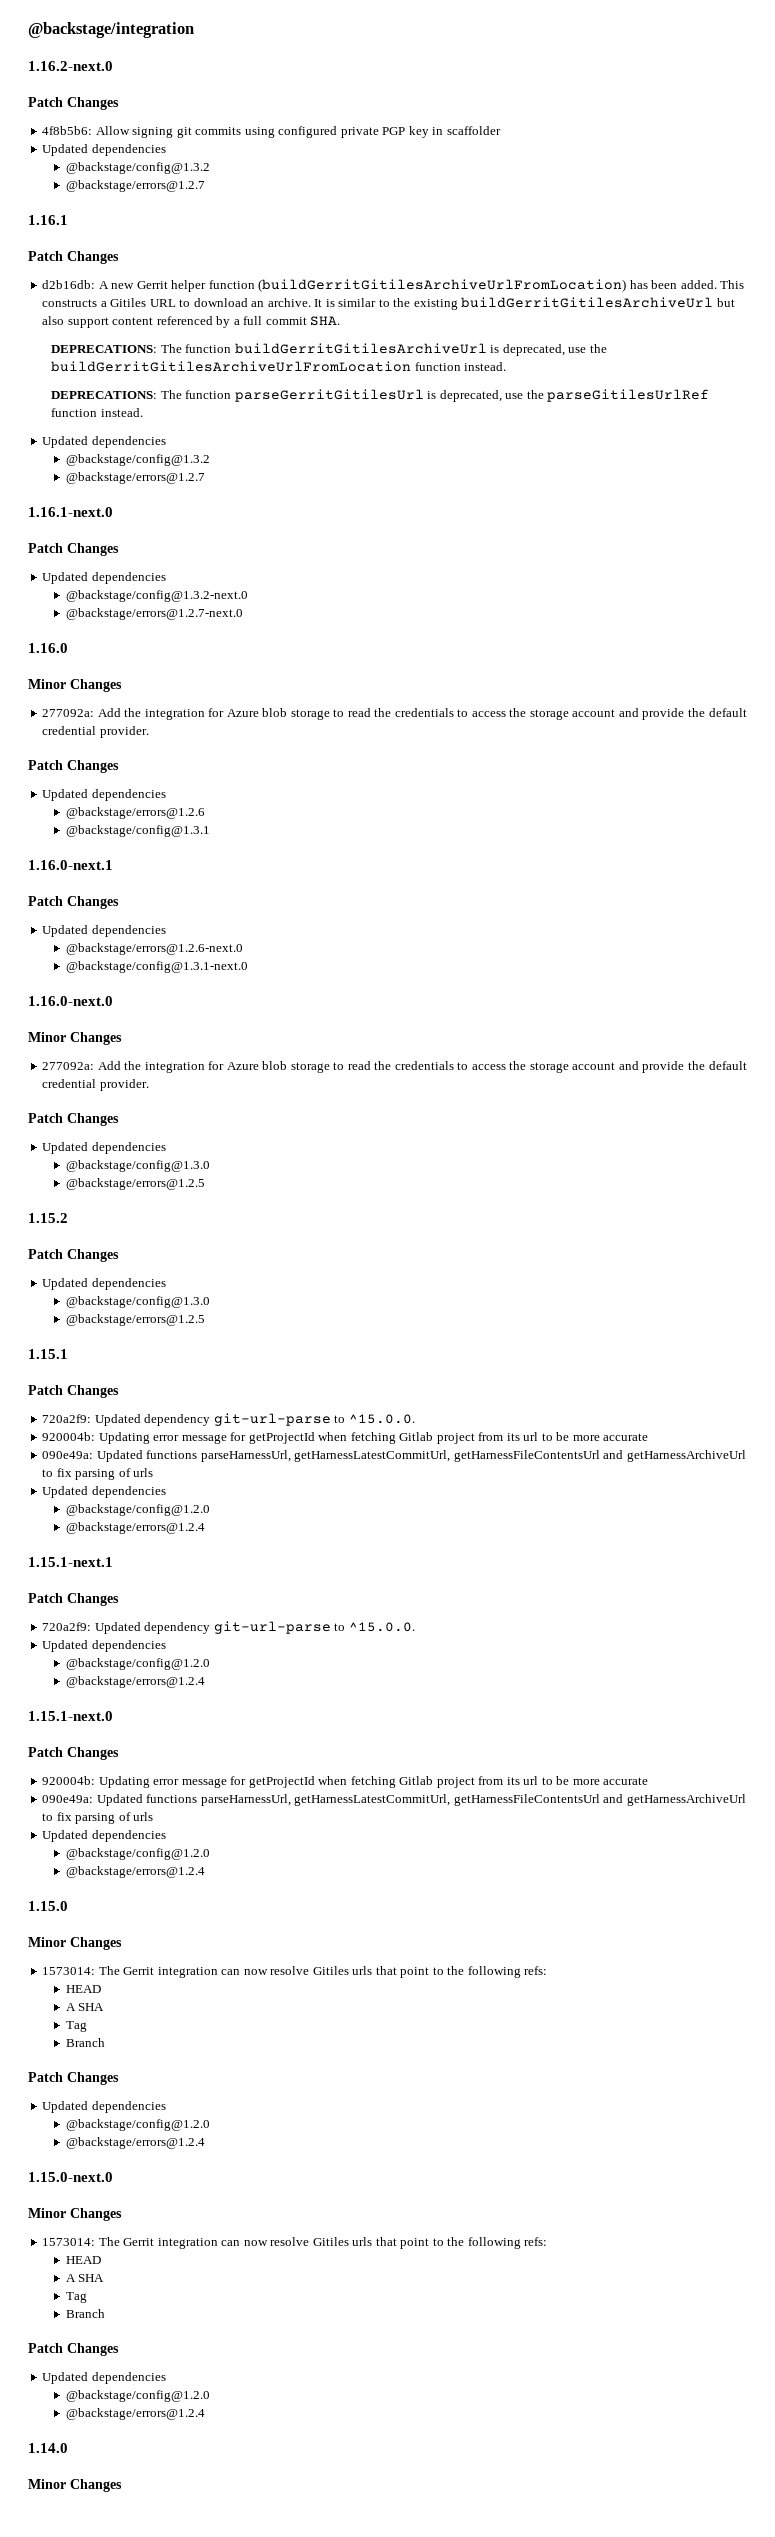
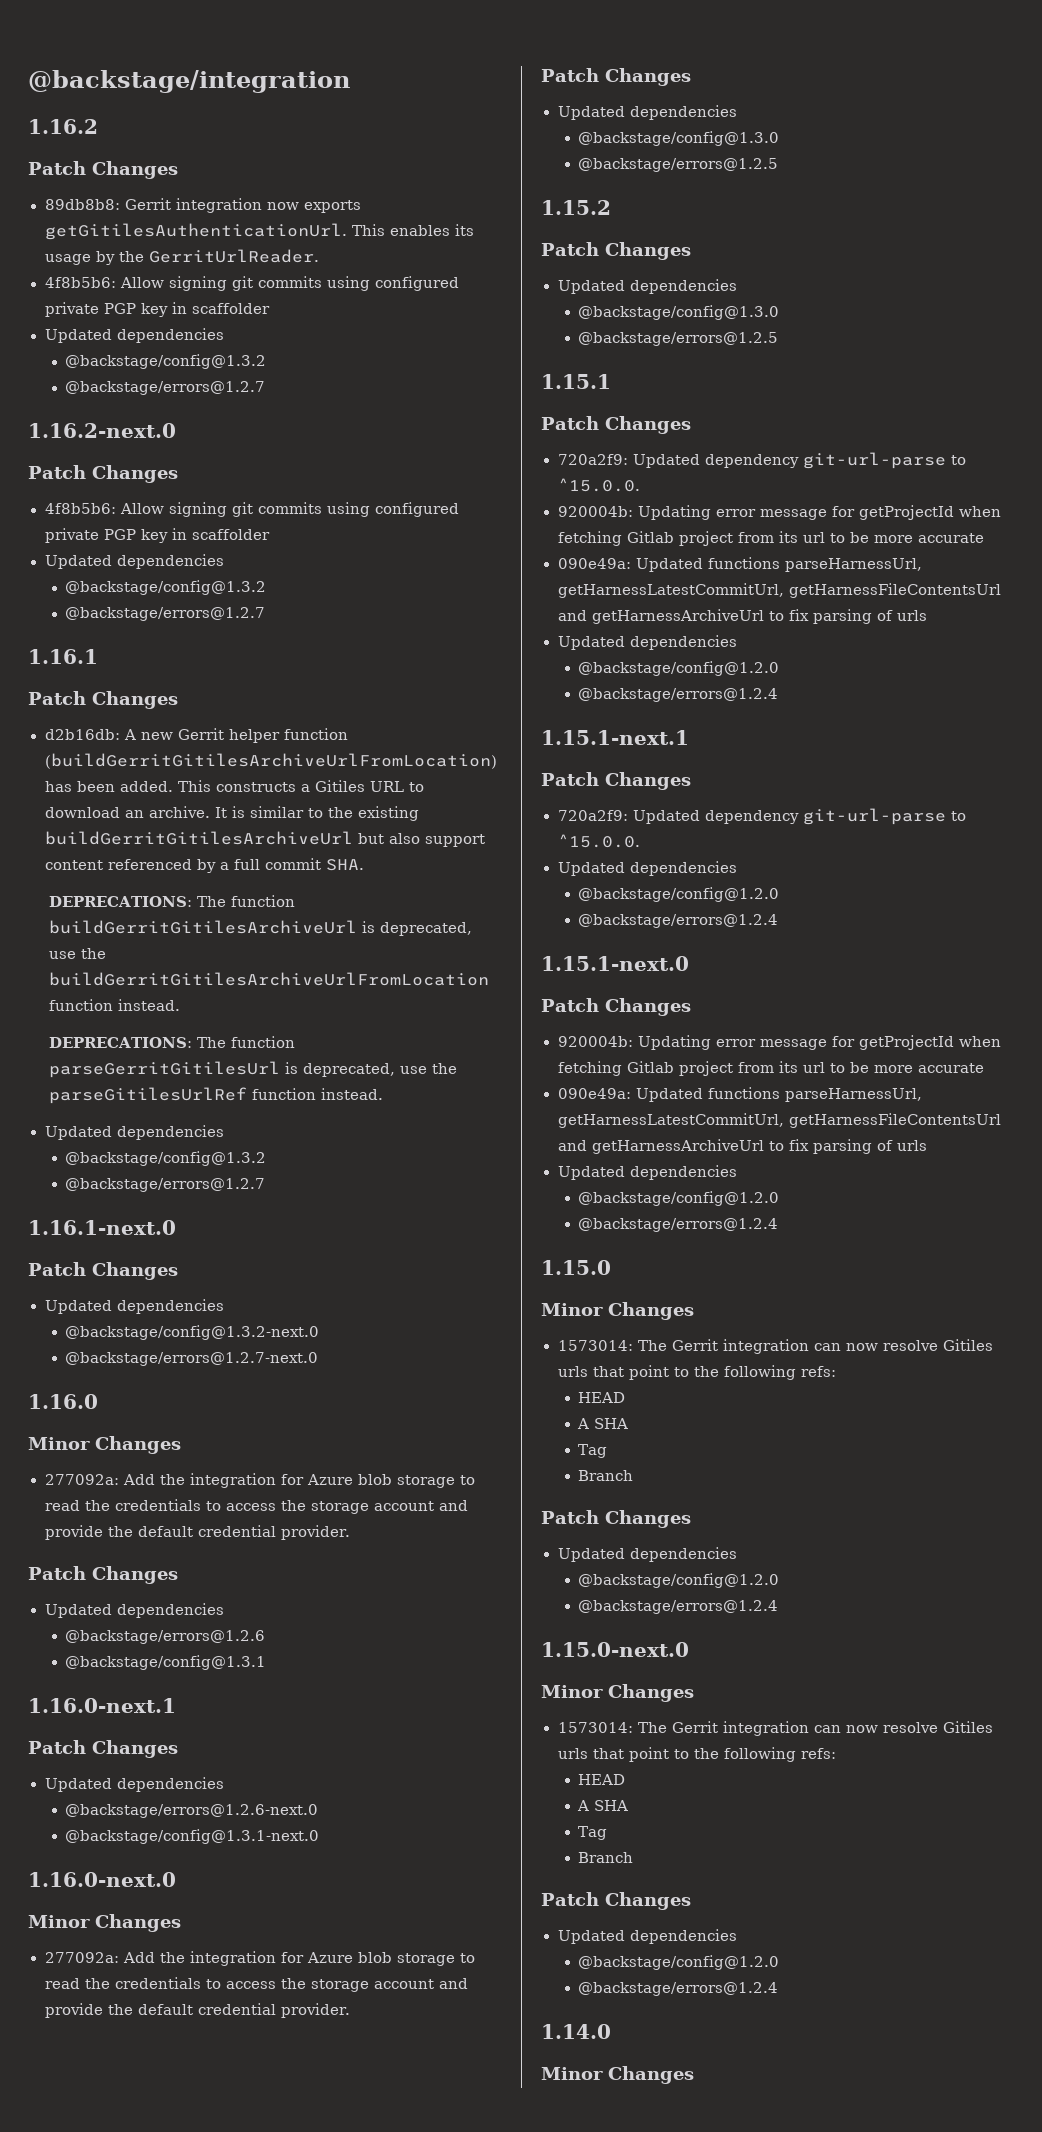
(194, 30) none -> [28,119,98,134] [28,161,178,179] [44,198,361,213] [44,223,474,240] [44,249,319,265] [44,276,459,291] [44,302,270,317] [44,328,224,343] [65,354,267,369] [65,381,266,395] // 1.16.2 // Patch Changes // 89db8b8: Gerrit integration now exports getGitilesAuthenticationUrl. This enables its usage by the GerritUrlReader. // 4f8b5b6: Allow signing git commits using configured private PGP key in scaffolder // Updated dependencies // @backstage/config@1.3.2 // @backstage/errors@1.2.7

